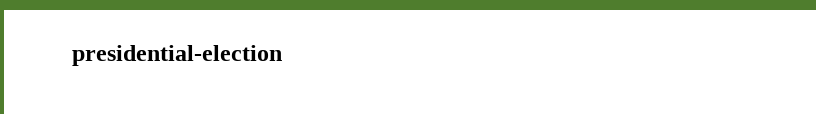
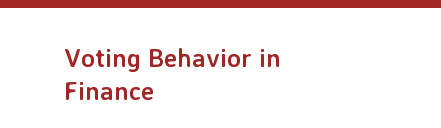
[72,45,282,66] presidential-election -> [64,48,281,72] [64,82,154,100] Voting Behavior in Finance

